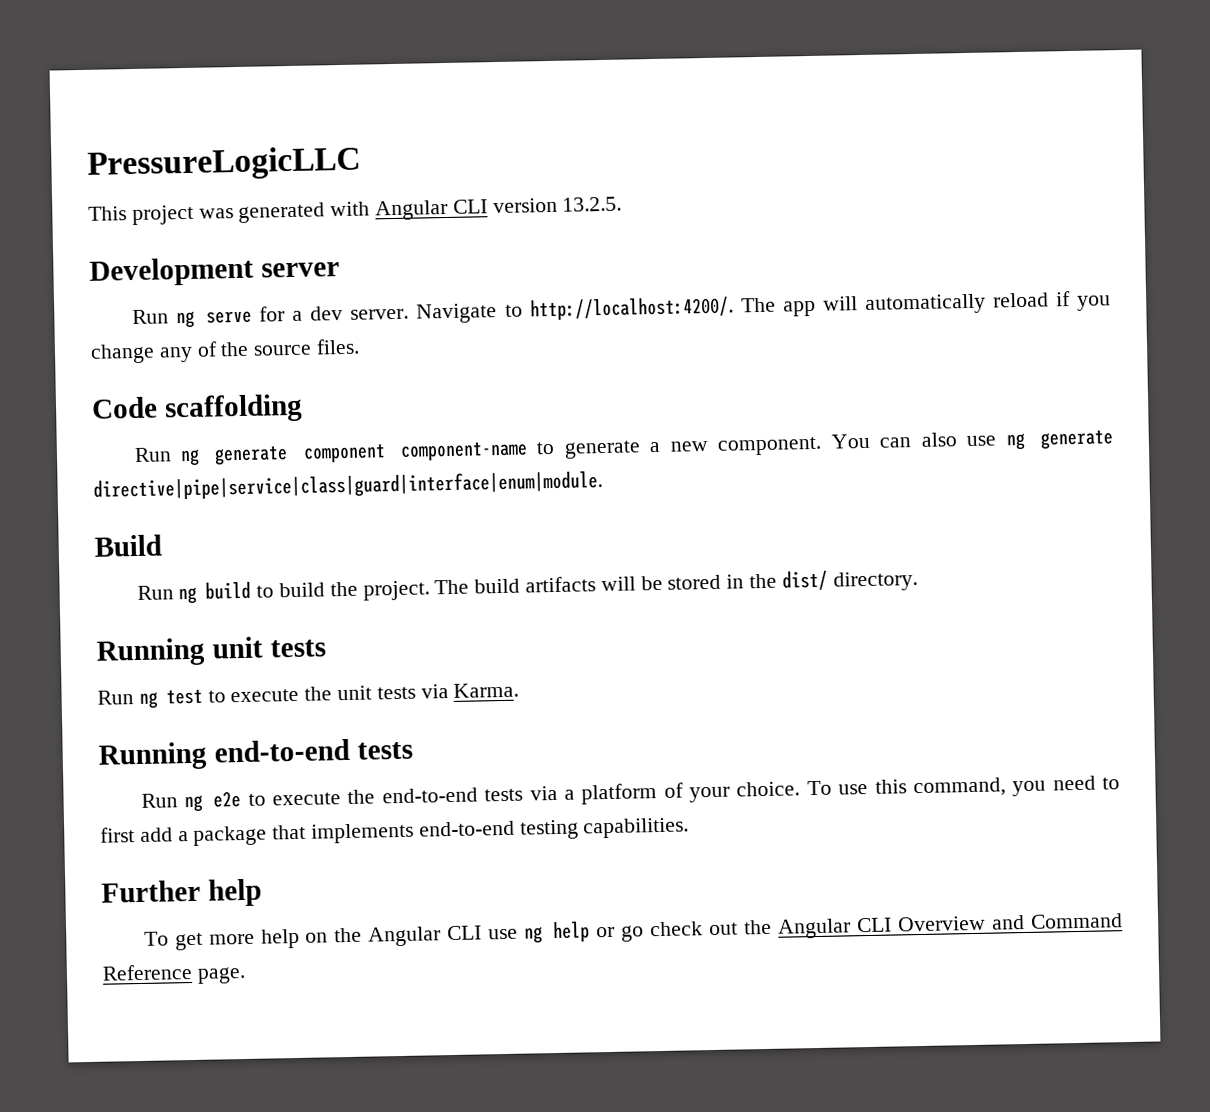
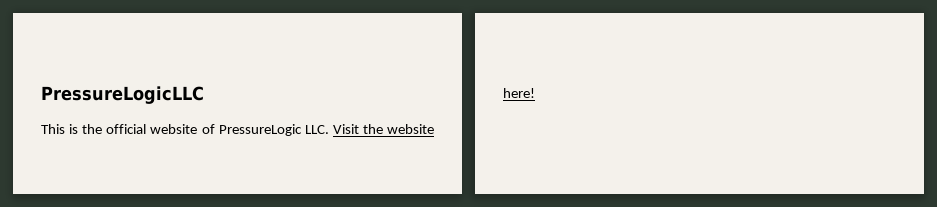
[131,196,623,226] [89,256,340,287] [131,291,1111,329] [90,338,361,364] [91,393,303,424] [133,430,1114,467] [93,470,603,502] [94,534,162,557] [136,570,918,605] [96,636,326,667] [97,682,520,709] [98,738,413,771] [140,775,1120,813] [100,817,690,846] [101,878,262,907] [143,913,1124,951] [102,964,246,984] project was generated with Angular CLI version 13.2.5. // Development server // Run ng serve for a dev server. Navigate to http://localhost:4200/. The app will automatically reload if you change any of the source files. // Code scaffolding // Run ng generate component component-name to generate a new component. You can also use ng generate directive|pipe|service|class|guard|interface|enum|module. // Build // Run ng build to build the project. The build artifacts will be stored in the dist/ directory. // Running unit tests // Run ng test to execute the unit tests via Karma. // Running end-to-end tests // Run ng e2e to execute the end-to-end tests via a platform of your choice. To use this command, you need to first add a package that implements end-to-end testing capabilities. // Further help // To get more help on the Angular CLI use ng help or go check out the Angular CLI Overview and Command Reference page. -> [69,124,435,136] [503,88,535,98] is the official website of PressureLogic LLC. Visit the website here!

